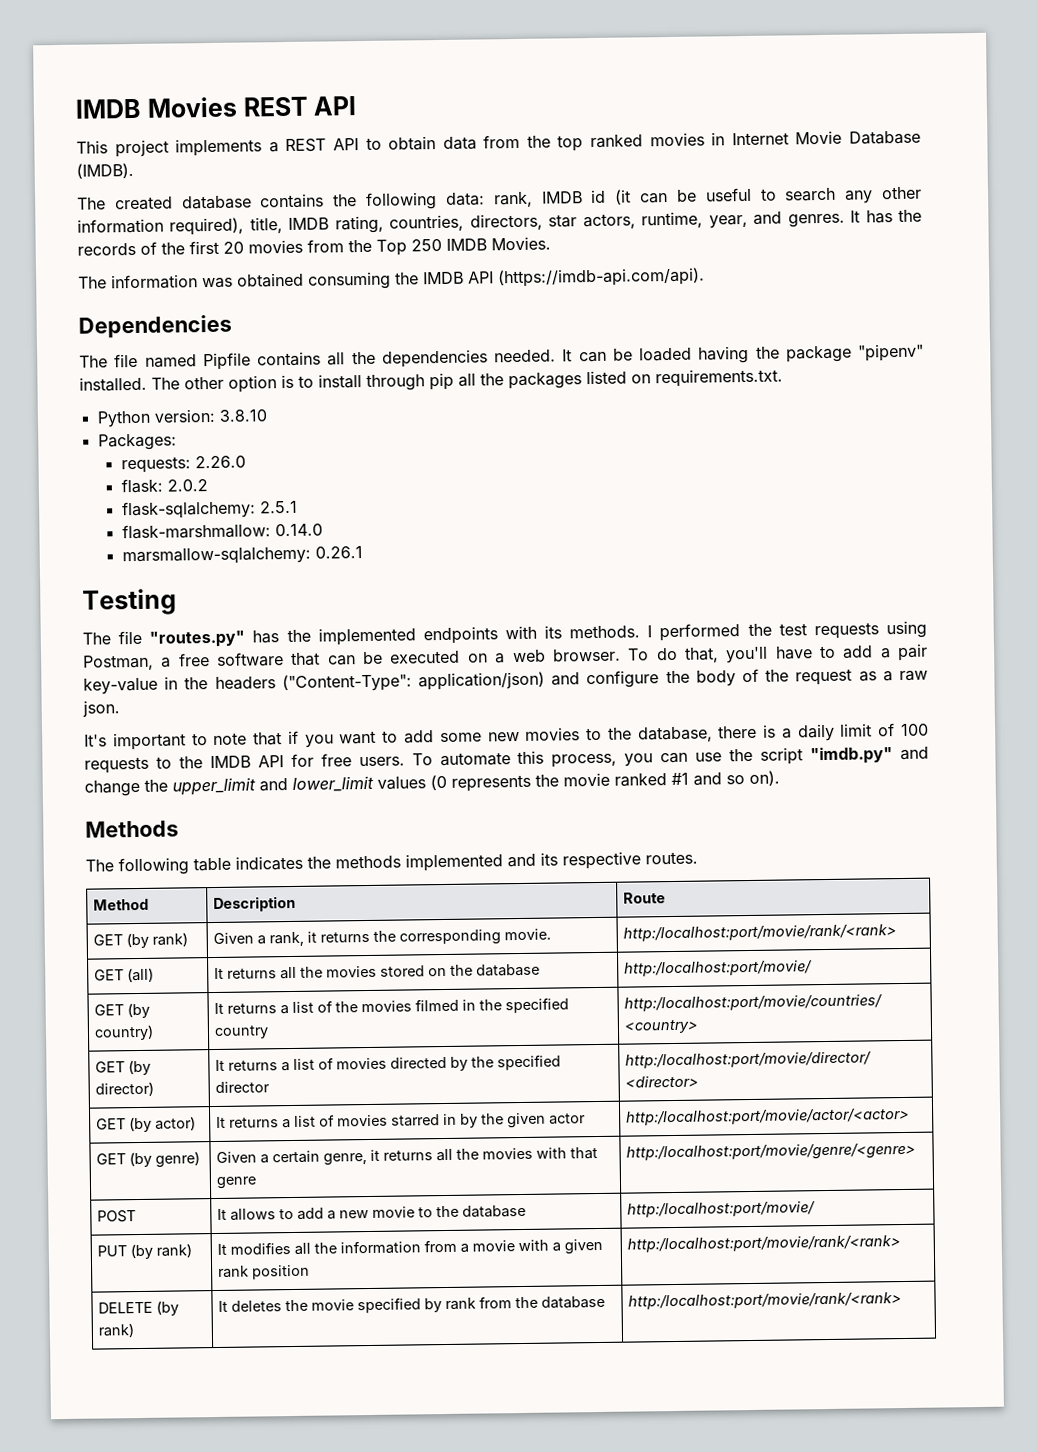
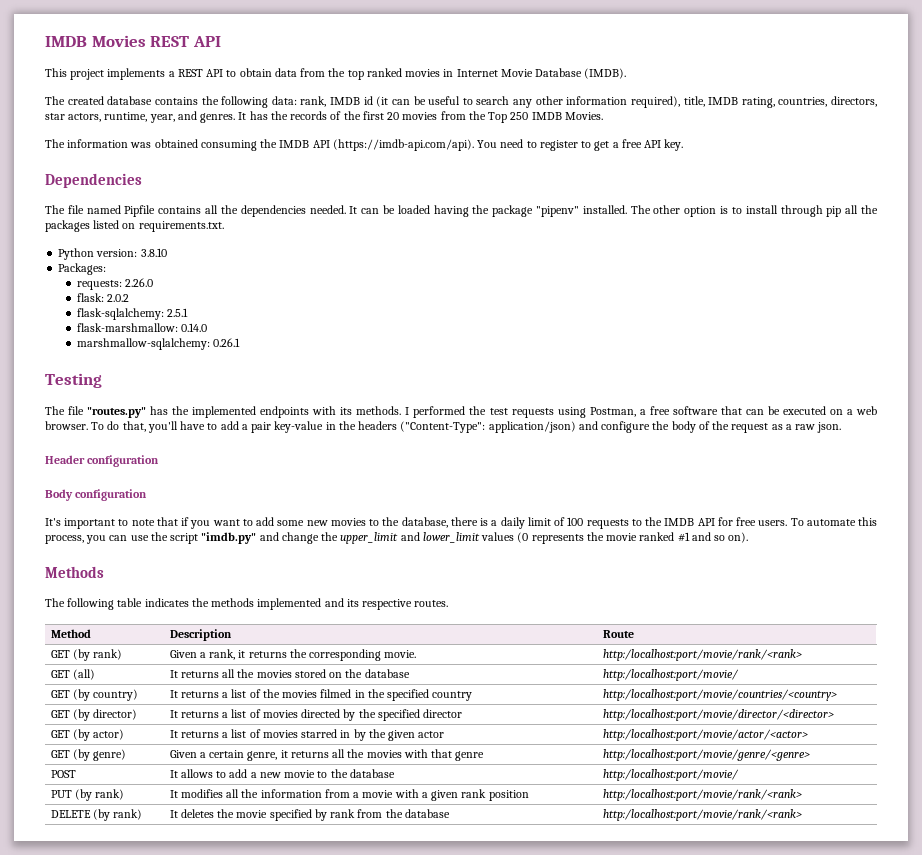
(705, 277) none -> [477,139,684,151] You need to register to get a free API key.
[121,546,311,566] marsmallow-sqlalchemy: -> [77,338,211,350] marshmallow-sqlalchemy:
(120, 709) none -> [45,455,160,467] [45,489,148,501] // Header configuration // Body configuration

